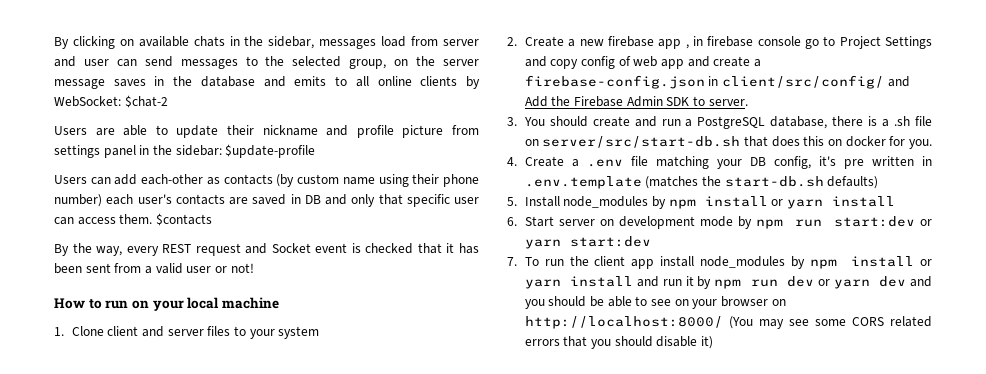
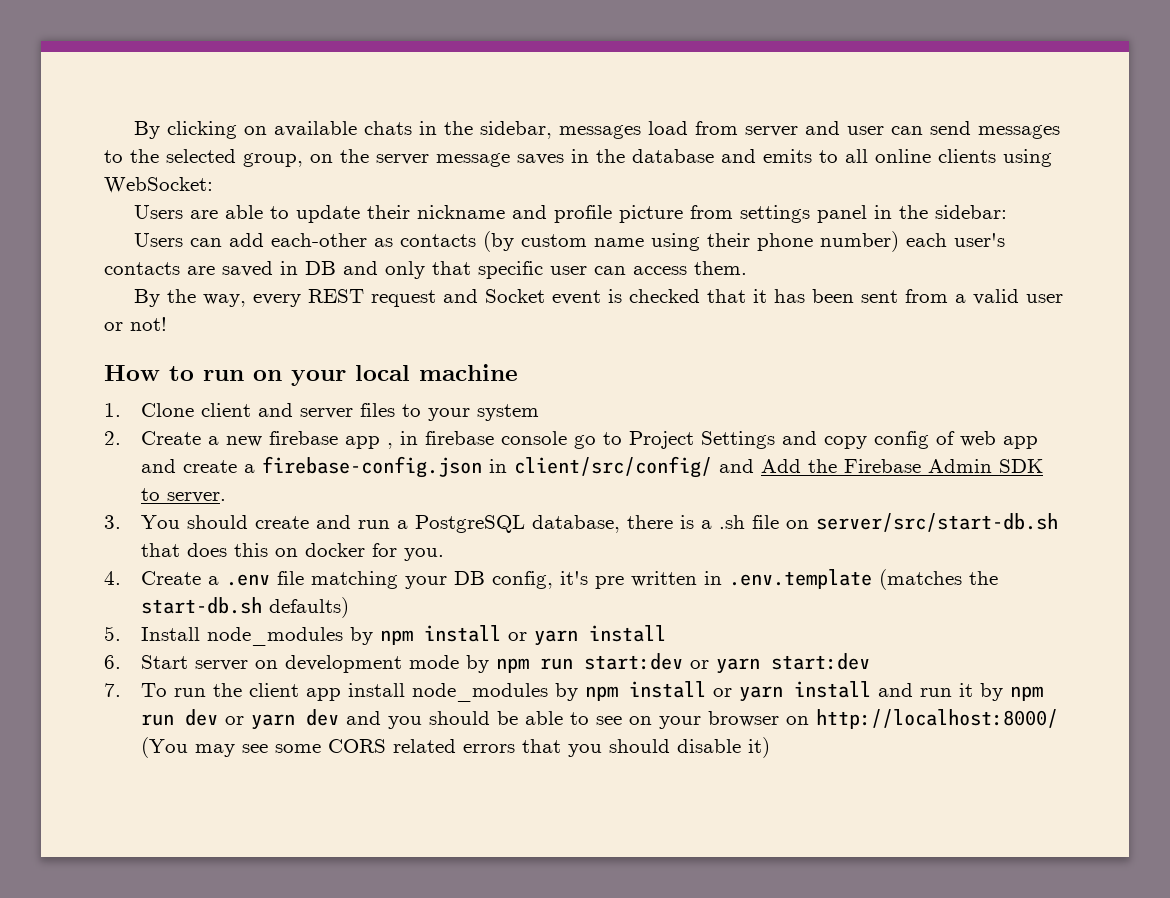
[466,76,481,89] by -> [1003,149,1052,167] using
[124,95,168,108] $chat-2 -> (213, 185) none
[225,144,316,158] $update-profile -> (1008, 212) none
[155,213,212,226] $contacts -> (747, 268) none

